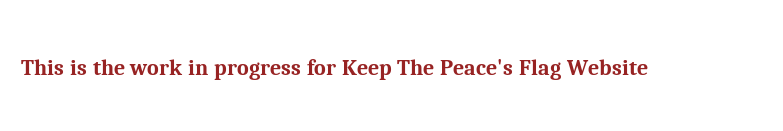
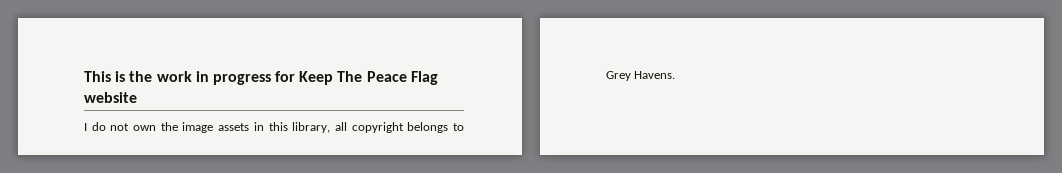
[440,59,648,80] Peace's Flag Website -> [366,71,438,85] [84,92,137,103] [84,122,464,133] [606,71,676,81] Peace Flag website // I do not own the image assets in this library, all copyright belongs to Grey Havens.

